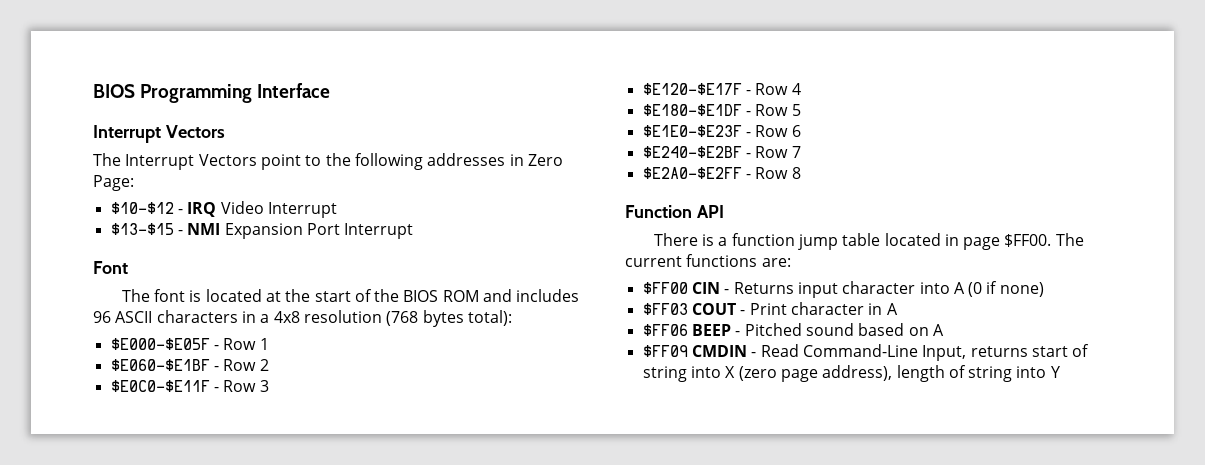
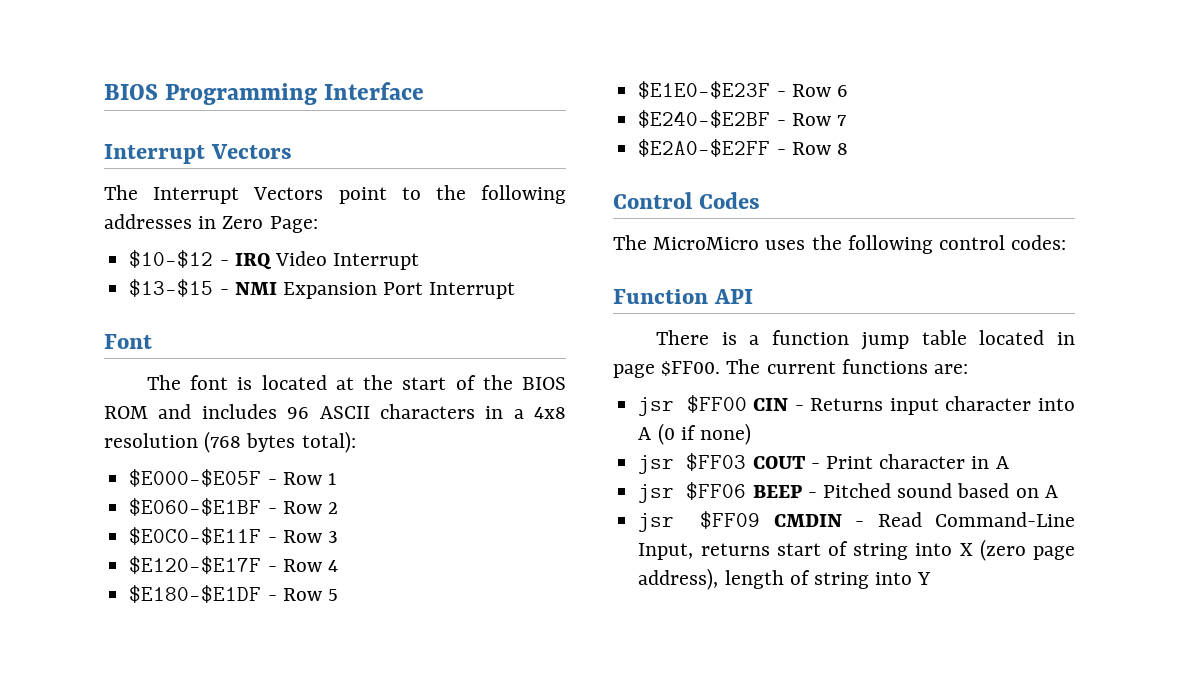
(801, 173) none -> [613,192,760,209] [613,235,1067,254] // Control Codes // The MicroMicro uses the following control codes:
(791, 262) none -> [638,397,675,416] jsr
(1044, 289) none -> [638,455,675,474] jsr
(898, 309) none -> [638,484,675,503] jsr
(944, 330) none -> [638,513,675,532] jsr

